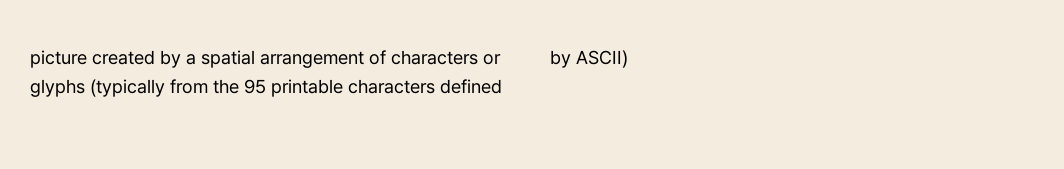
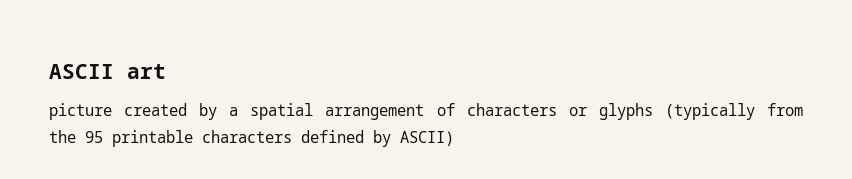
(30, 59) none -> [49,64,166,79] ASCII art //

